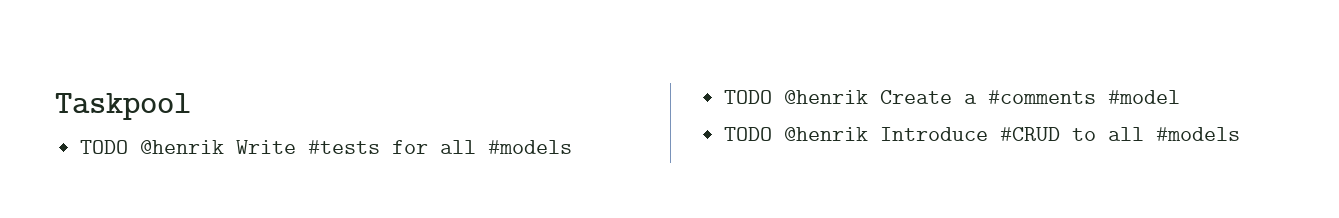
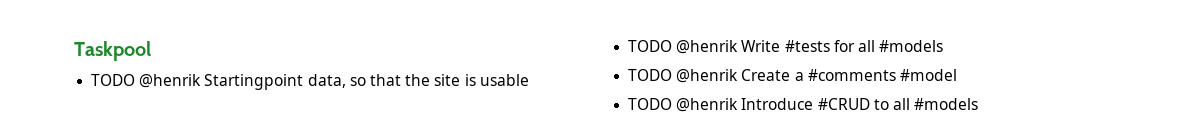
(191, 106) none -> [91,74,529,90] // TODO @henrik Startingpoint data, so that the site is usable

